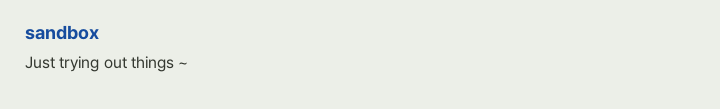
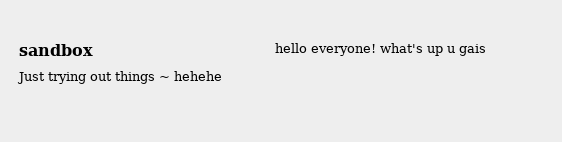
(189, 65) none -> [174,71,222,81] [275,43,486,56] hehehe hello everyone! what's up u gais

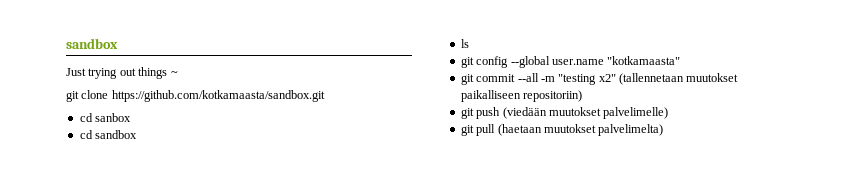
[174,71,222,81] [275,43,486,56] hehehe hello everyone! what's up u gais -> [66,90,325,102] [79,113,132,122] [79,130,138,139] [460,39,469,48] [460,56,681,68] [460,73,739,85] [460,90,583,102] [460,107,669,119] [460,124,664,136] // git clone https://github.com/kotkamaasta/sandbox.git // cd sanbox // cd sandbox // ls // git config --global user.name "kotkamaasta" // git commit --all -m "testing x2" (tallennetaan muutokset paikalliseen repositoriin) // git push (viedään muutokset palvelimelle) // git pull (haetaan muutokset palvelimelta)

